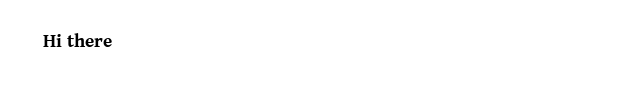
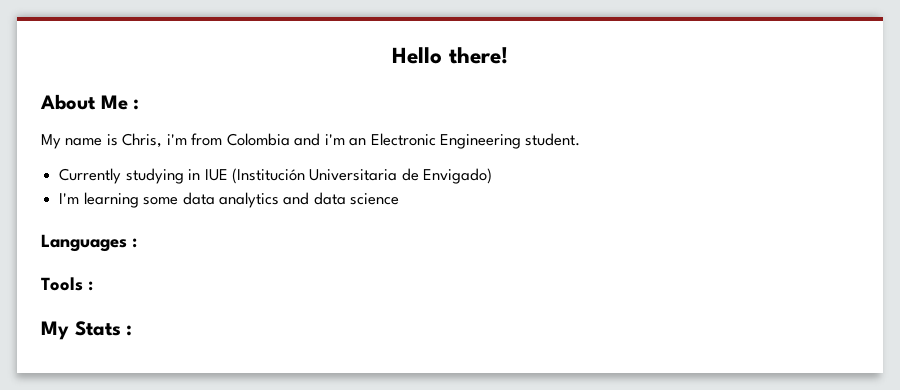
[43,33,112,47] Hi there -> [392,47,508,64] [40,94,140,110] [41,133,581,149] [59,168,493,184] [59,192,400,208] [41,234,137,252] [41,277,93,291] [41,321,133,340] Hello there! // About Me : // My name is Chris, i'm from Colombia and i'm an Electronic Engineering student. // Currently studying in IUE (Institución Universitaria de Envigado) // I'm learning some data analytics and data science // Languages : // Tools : // My Stats :

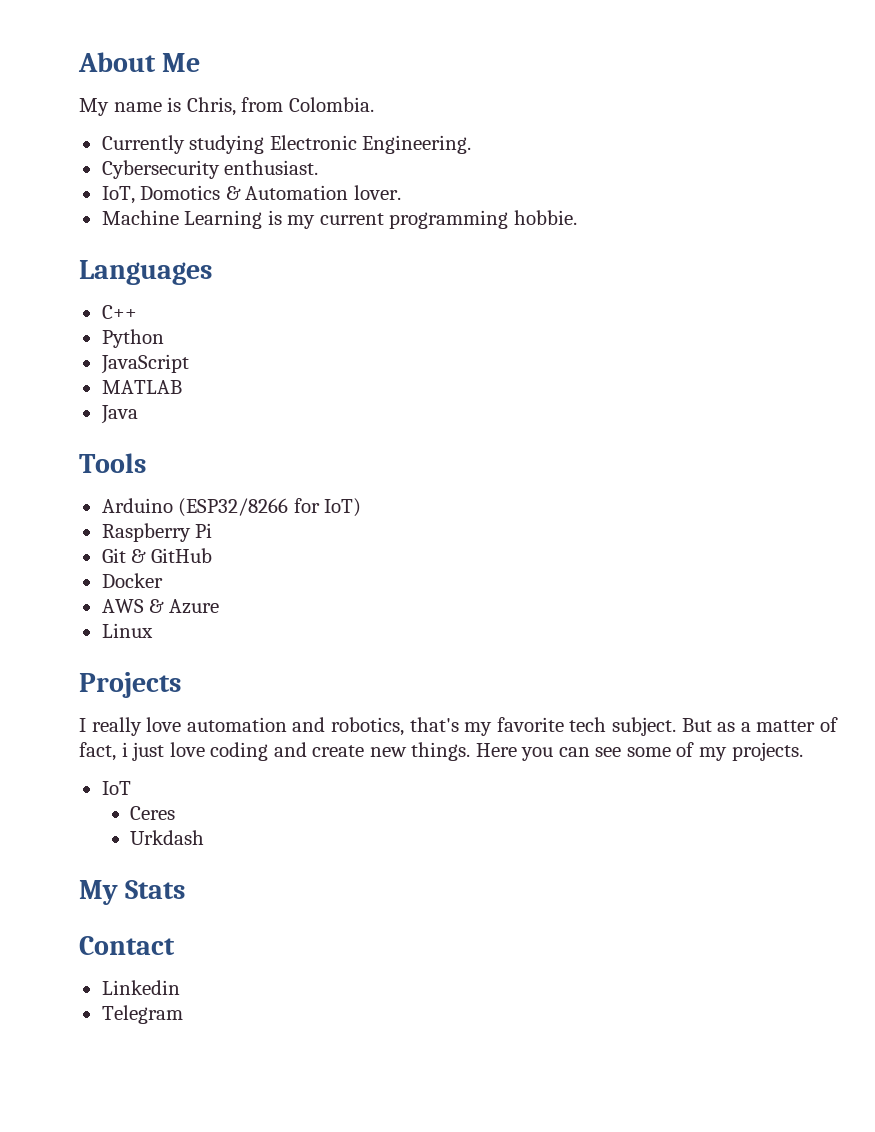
[392,47,508,64] Hello there! // -> (78, 62) none
[133,99,140,110] : -> (201, 62) none
[166,133,581,149] [59,168,493,184] [59,192,400,208] [41,234,137,252] [41,277,93,291] i'm from Colombia and i'm an Electronic Engineering student. // Currently studying in IUE (Institución Universitaria de Envigado) // I'm learning some data analytics and data science // Languages : // Tools : -> [241,97,374,112] [101,135,472,154] [101,160,319,179] [101,185,401,204] [101,210,577,229] [79,260,212,285] [101,305,137,319] [101,329,164,348] [100,354,189,374] [101,380,182,394] [100,405,138,424] [79,453,146,473] [101,498,362,517] [101,523,213,542] [101,548,212,563] [101,573,163,588] [101,599,219,614] [101,623,153,638] [79,672,181,698] [79,717,839,736] [79,742,803,761] [101,781,131,795] [130,806,176,820] [130,830,205,845] from Colombia. // Currently studying Electronic Engineering. // Cybersecurity enthusiast. // IoT, Domotics & Automation lover. // Machine Learning is my current programming hobbie. // Languages // C++ // Python // JavaScript // MATLAB // Java // Tools // Arduino (ESP32/8266 for IoT) // Raspberry Pi // Git & GitHub // Docker // AWS & Azure // Linux // Projects // I really love automation and robotics, that's my favorite tech subject. But as a matter of fact, i just love coding and create new things. Here you can see some of my projects. // IoT // Ceres // Urkdash
[126,325,133,336] : -> [79,936,175,955] [101,980,180,995] [101,1005,183,1024] // Contact // Linkedin // Telegram

